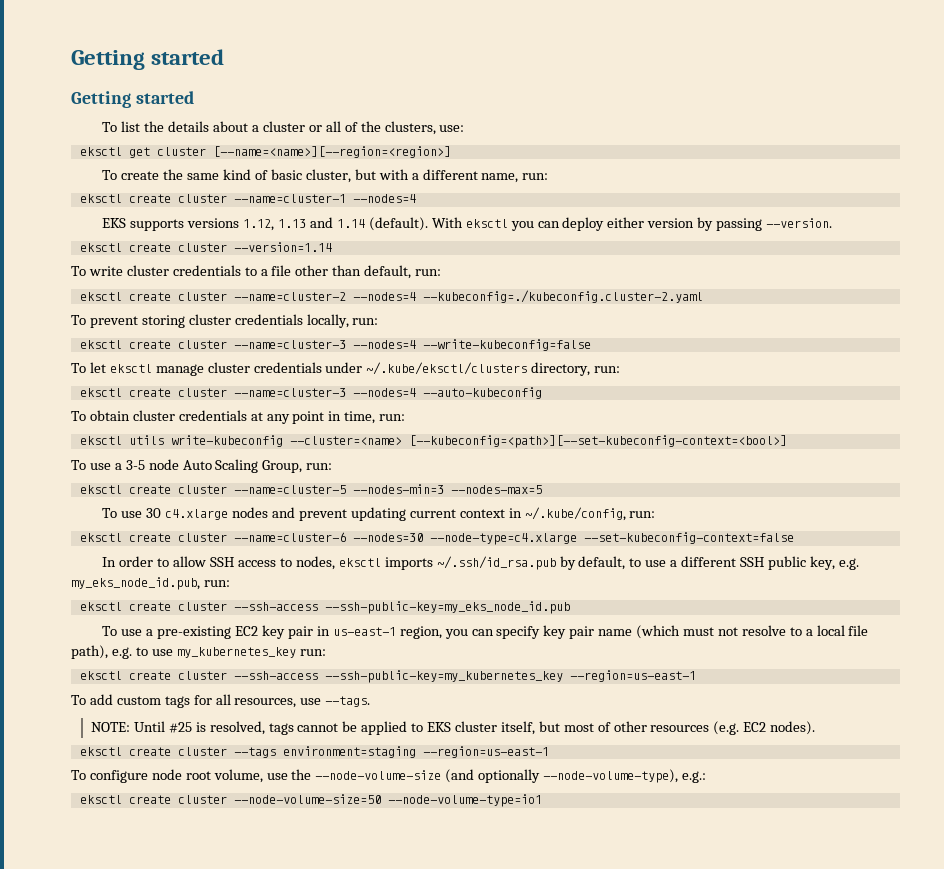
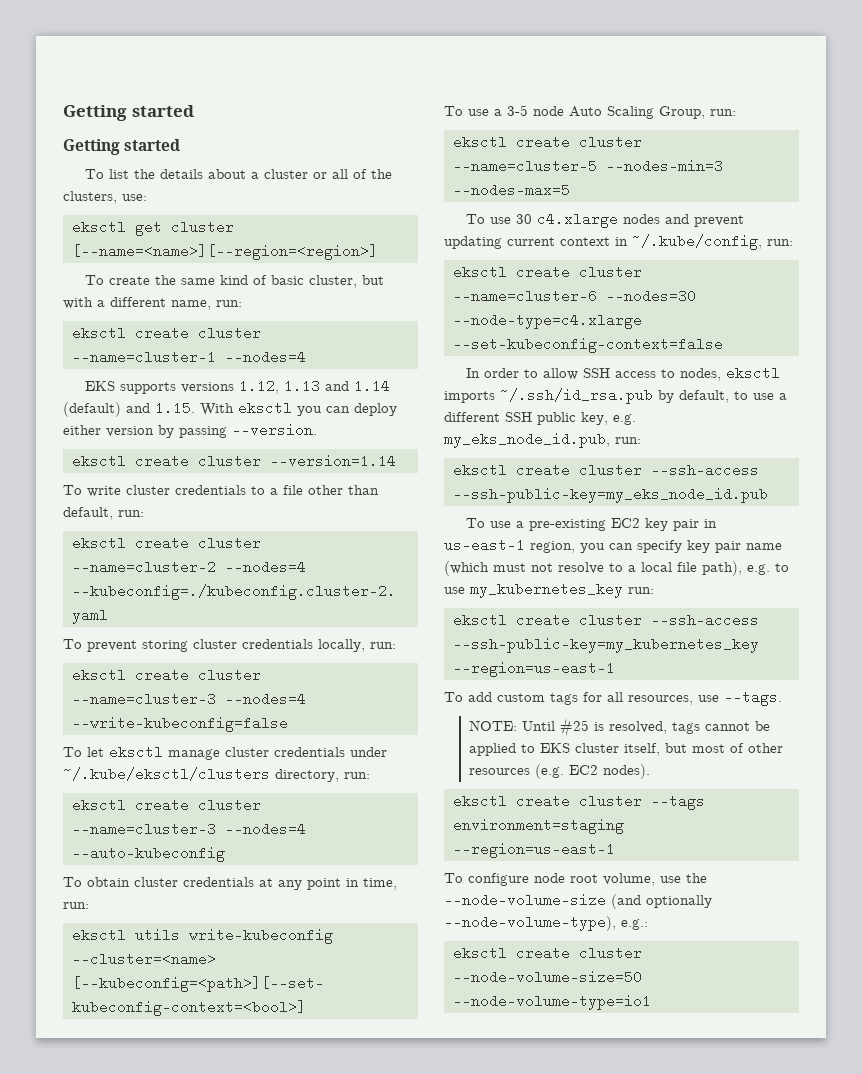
[368,217,428,231] (default). -> [63,401,195,417] (default) and 1.15.

